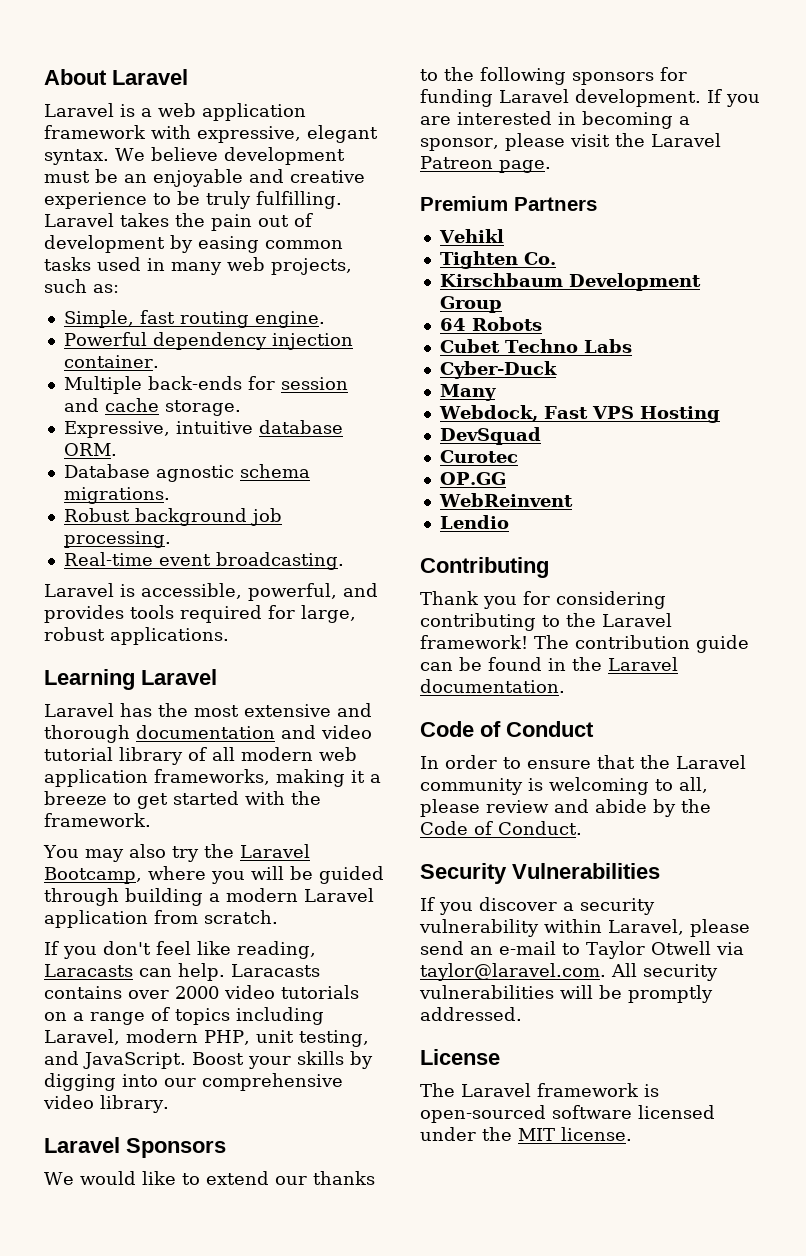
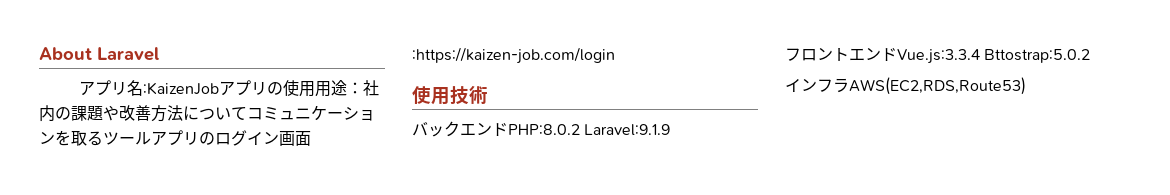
[44,103,306,121] [44,125,378,143] [44,147,345,165] [44,169,365,187] [44,191,342,209] [44,213,313,231] [44,235,343,253] [44,257,352,275] [44,279,119,293] [63,310,325,328] [63,332,353,350] [63,355,159,368] [63,376,348,394] [63,398,241,416] [63,420,343,438] [63,443,117,456] [63,464,310,482] [63,487,170,504] [63,508,282,526] [63,531,171,548] [63,552,344,570] [44,583,378,601] [44,605,356,623] [44,627,229,645] [44,669,217,690] [44,703,372,717] [44,725,372,743] [44,747,357,765] [44,769,381,787] [44,791,321,809] [44,813,151,827] [43,844,310,862] [44,866,384,884] [44,888,374,906] [44,910,278,928] [44,941,316,959] [44,963,320,981] [44,985,359,999] [44,1007,324,1025] [44,1029,369,1047] [44,1051,373,1069] [44,1073,343,1091] [43,1095,169,1113] [44,1137,226,1158] [44,1171,375,1185] [420,67,687,85] [420,89,760,107] [420,111,690,129] [420,133,721,151] [420,156,551,173] [420,196,597,211] [438,229,504,243] [439,251,556,269] [439,273,701,291] [439,296,502,313] [439,317,542,331] [439,339,632,353] [439,361,557,379] [439,384,496,401] [438,405,720,423] [439,427,541,445] [439,450,518,463] [439,472,506,485] [438,493,573,507] [439,515,509,529] [420,557,549,578] [420,591,666,609] [420,613,672,631] [420,635,749,653] [420,657,678,671] [420,679,565,693] [420,721,594,737] [420,755,746,769] [420,777,708,795] [420,799,711,817] [420,821,582,835] [420,863,660,884] [420,897,655,915] [419,919,750,937] [420,941,744,959] [420,963,718,981] [419,985,713,1003] [420,1007,522,1021] [420,1049,500,1065] [420,1083,659,1097] [420,1105,715,1123] [420,1127,632,1141] Laravel is a web application framework with expressive, elegant syntax. We believe development must be an enjoyable and creative experience to be truly fulfilling. Laravel takes the pain out of development by easing common tasks used in many web projects, such as: // Simple, fast routing engine. // Powerful dependency injection container. // Multiple back-ends for session and cache storage. // Expressive, intuitive database ORM. // Database agnostic schema migrations. // Robust background job processing. // Real-time event broadcasting. // Laravel is accessible, powerful, and provides tools required for large, robust applications. // Learning Laravel // Laravel has the most extensive and thorough documentation and video tutorial library of all modern web application frameworks, making it a breeze to get started with the framework. // You may also try the Laravel Bootcamp, where you will be guided through building a modern Laravel application from scratch. // If you don't feel like reading, Laracasts can help. Laracasts contains over 2000 video tutorials on a range of topics including Laravel, modern PHP, unit testing, and JavaScript. Boost your skills by digging into our comprehensive video library. // Laravel Sponsors // We would like to extend our thanks to the following sponsors for funding Laravel development. If you are interested in becoming a sponsor, please visit the Laravel Patreon page. // Premium Partners // Vehikl // Tighten Co. // Kirschbaum Development Group // 64 Robots // Cubet Techno Labs // Cyber-Duck // Many // Webdock, Fast VPS Hosting // DevSquad // Curotec // OP.GG // WebReinvent // Lendio // Contributing // Thank you for considering contributing to the Laravel framework! The contribution guide can be found in the Laravel documentation. // Code of Conduct // In order to ensure that the Laravel community is welcoming to all, please review and abide by the Code of Conduct. // Security Vulnerabilities // If you discover a security vulnerability within Laravel, please send an e-mail to Taylor Otwell via taylor@laravel.com. All security vulnerabilities will be promptly addressed. // License // The Laravel framework is open-sourced software licensed under the MIT license. -> [79,80,380,97] [39,105,375,122] [39,130,311,146] [412,47,615,64] [412,85,488,105] [412,121,671,137] [785,48,1091,64] [785,77,1026,95] アプリ名:KaizenJobアプリの使用用途：社内の課題や改善方法についてコミュニケーションを取るツールアプリのログイン画面:https://kaizen-job.com/login // 使用技術 // バックエンドPHP:8.0.2 Laravel:9.1.9 // フロントエンドVue.js:3.3.4 Bttostrap:5.0.2 // インフラAWS(EC2,RDS,Route53)

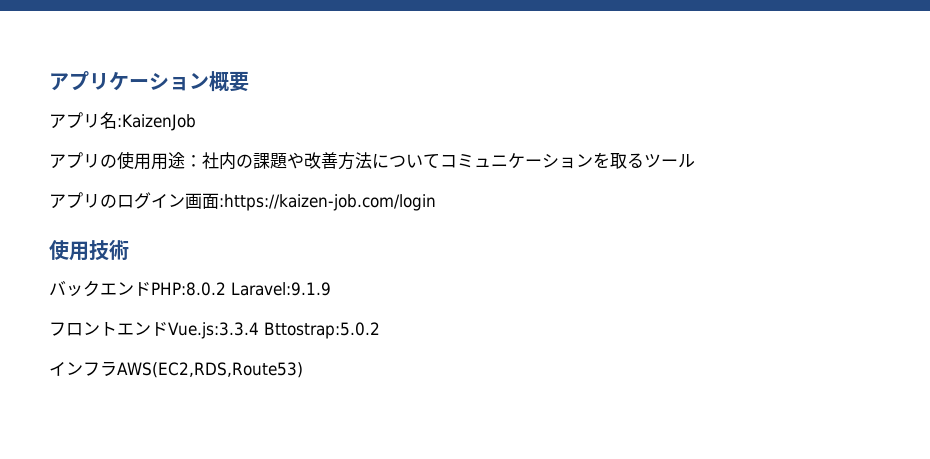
[39,47,159,61] About Laravel -> [49,71,249,92] アプリケーション概要
(220, 88) none -> (196, 122) //
(151, 138) none -> (695, 161) //

